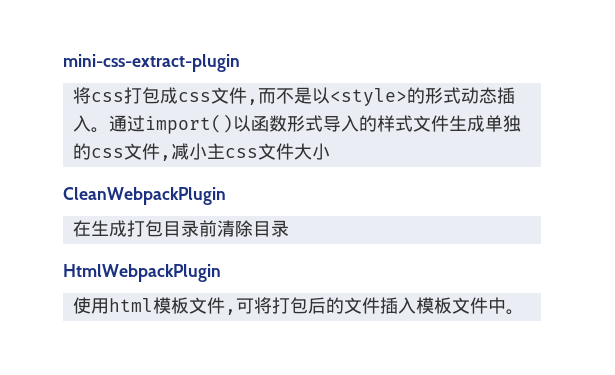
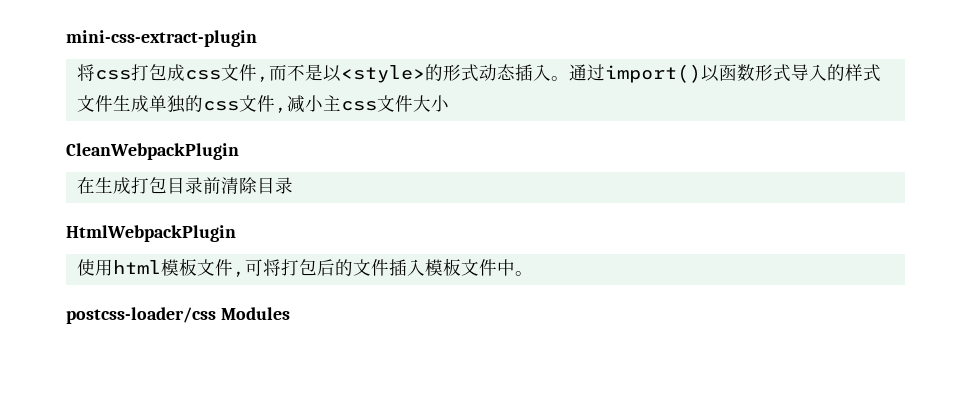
(525, 312) none -> [66,307,290,324] // postcss-loader/css Modules

